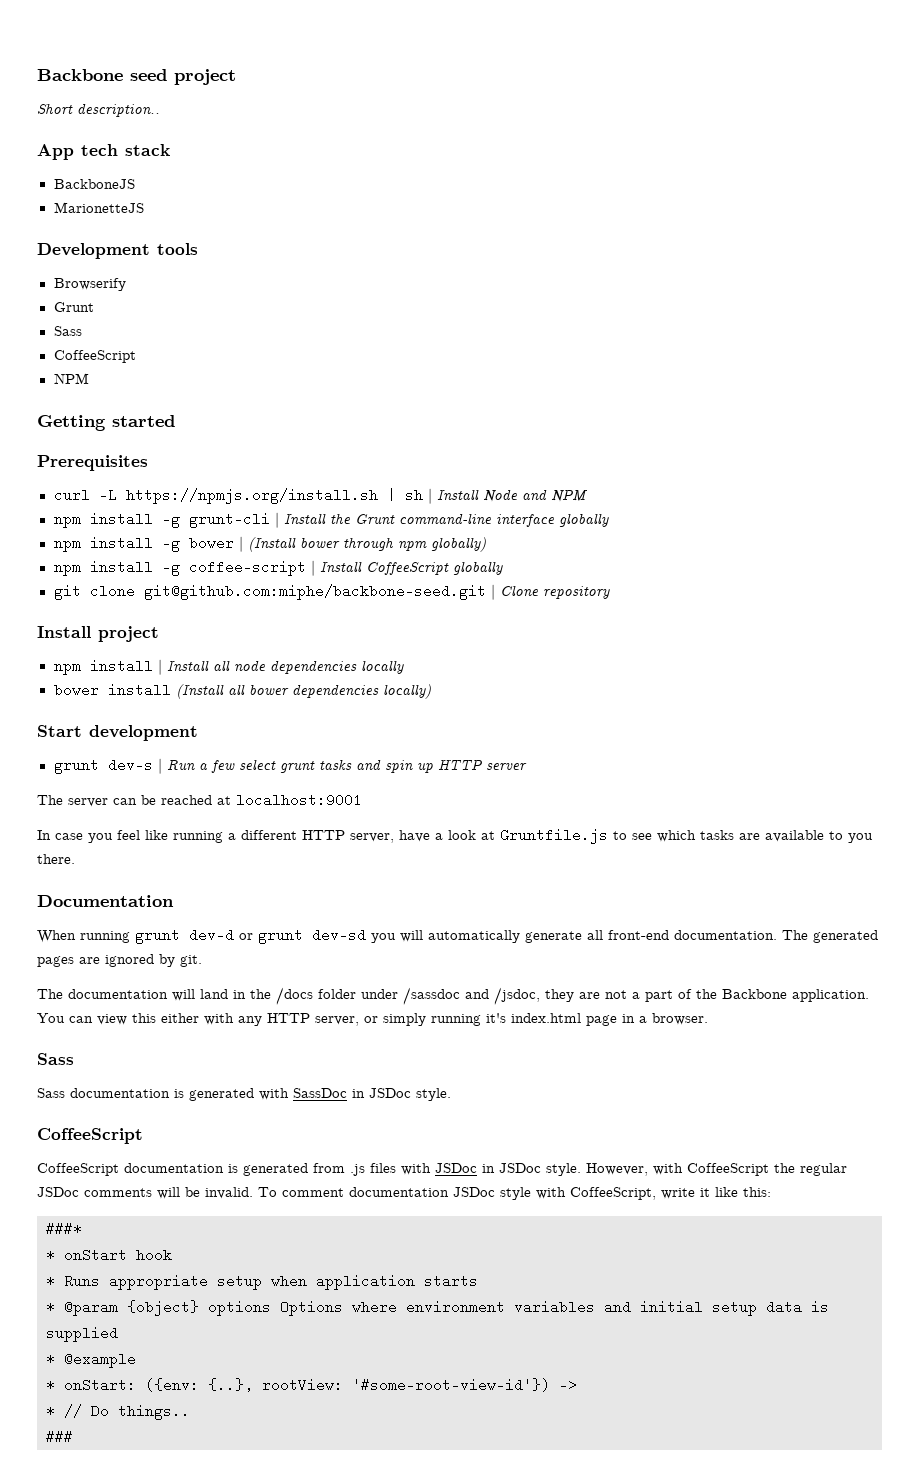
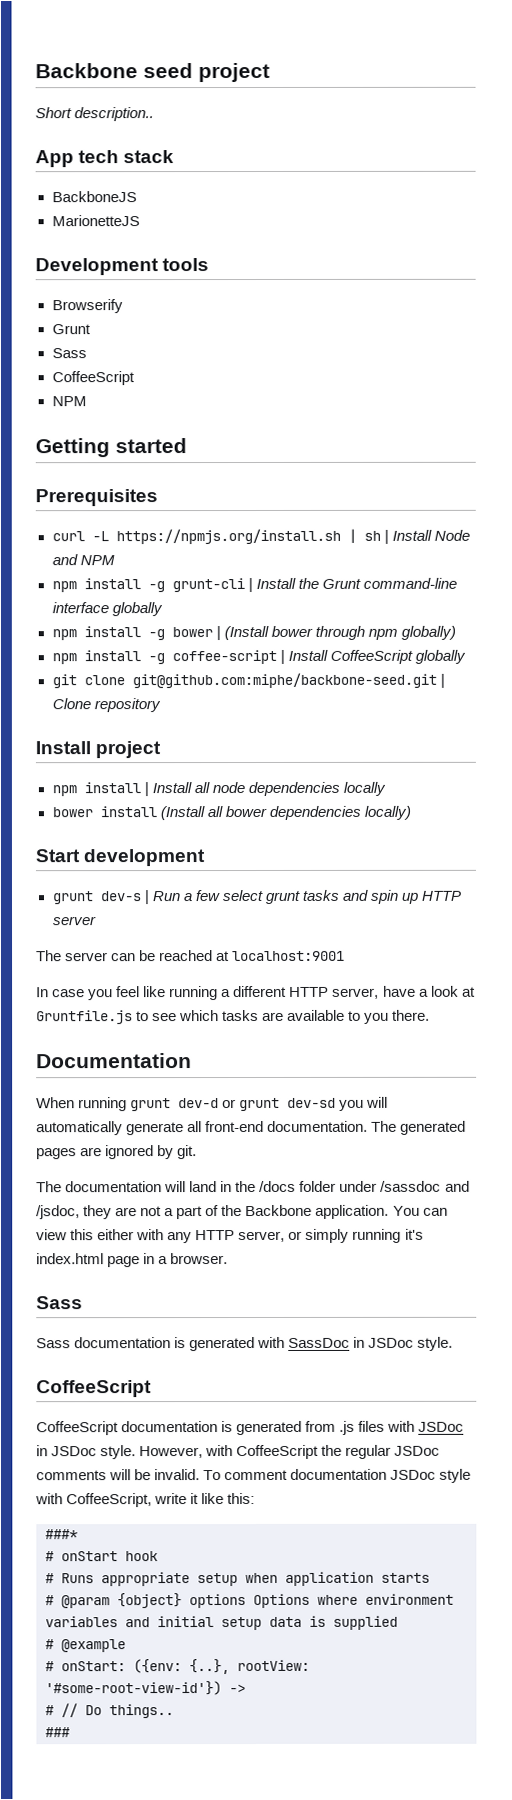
[46,1248,55,1262] * -> [45,1551,54,1562] #
[46,1274,55,1288] * -> [45,1573,54,1584] #
[46,1300,55,1314] * -> [45,1595,54,1606] #
[46,1352,55,1366] * -> [45,1639,54,1650] #
[46,1378,55,1392] * -> [45,1661,54,1672] #
[46,1404,55,1418] * -> [45,1705,54,1716] #

